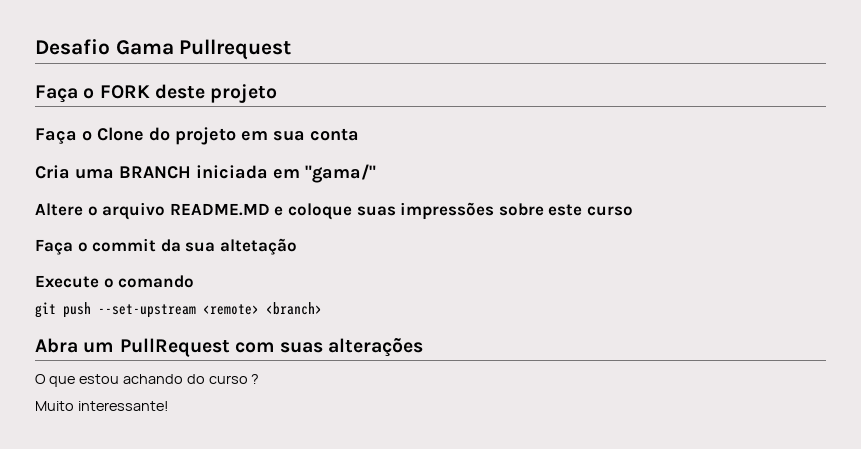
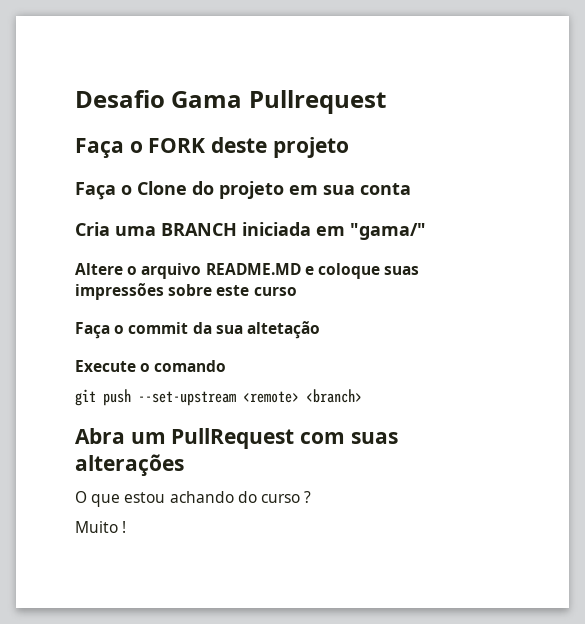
[77,401,169,411] interessante! -> [122,521,127,533] !

